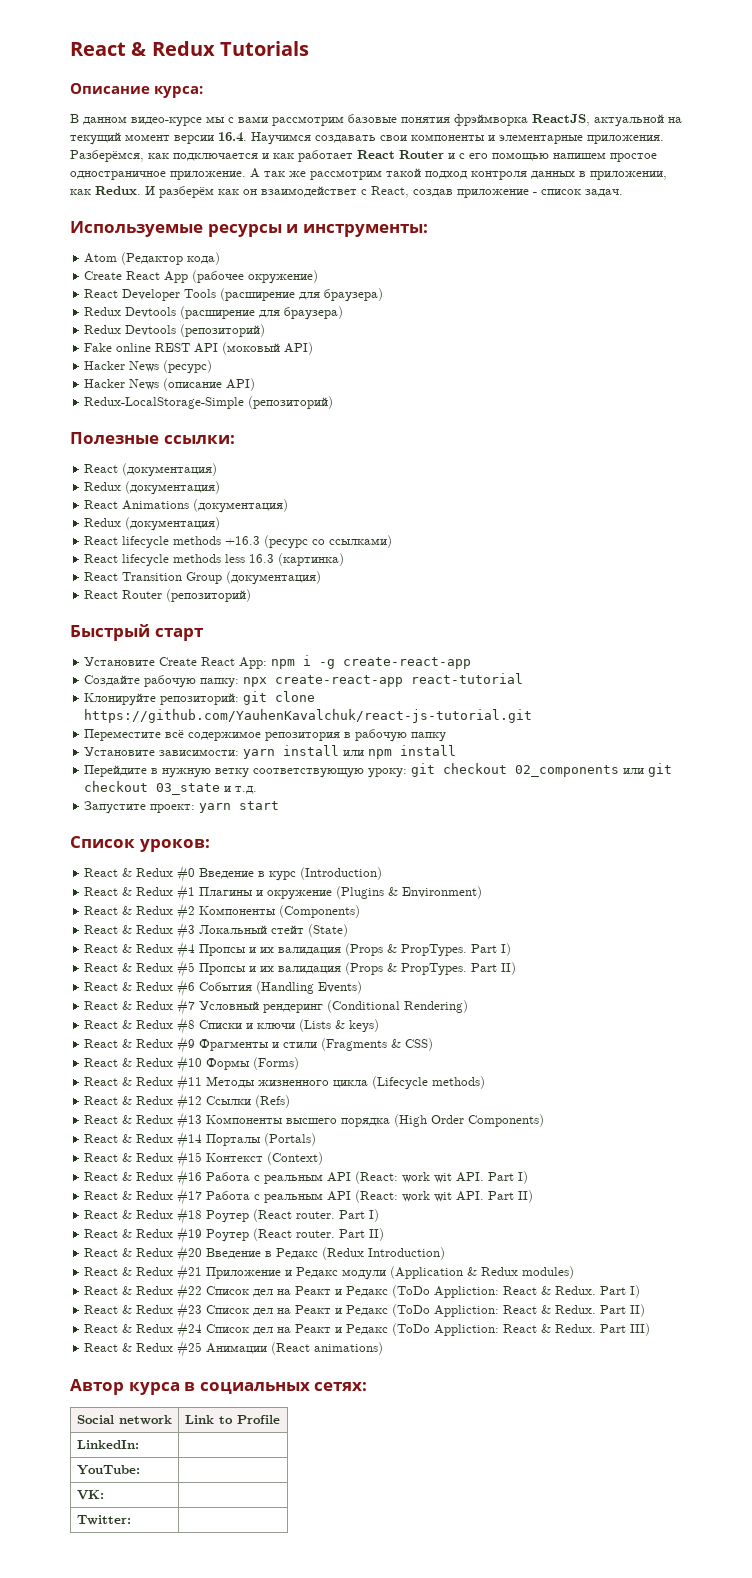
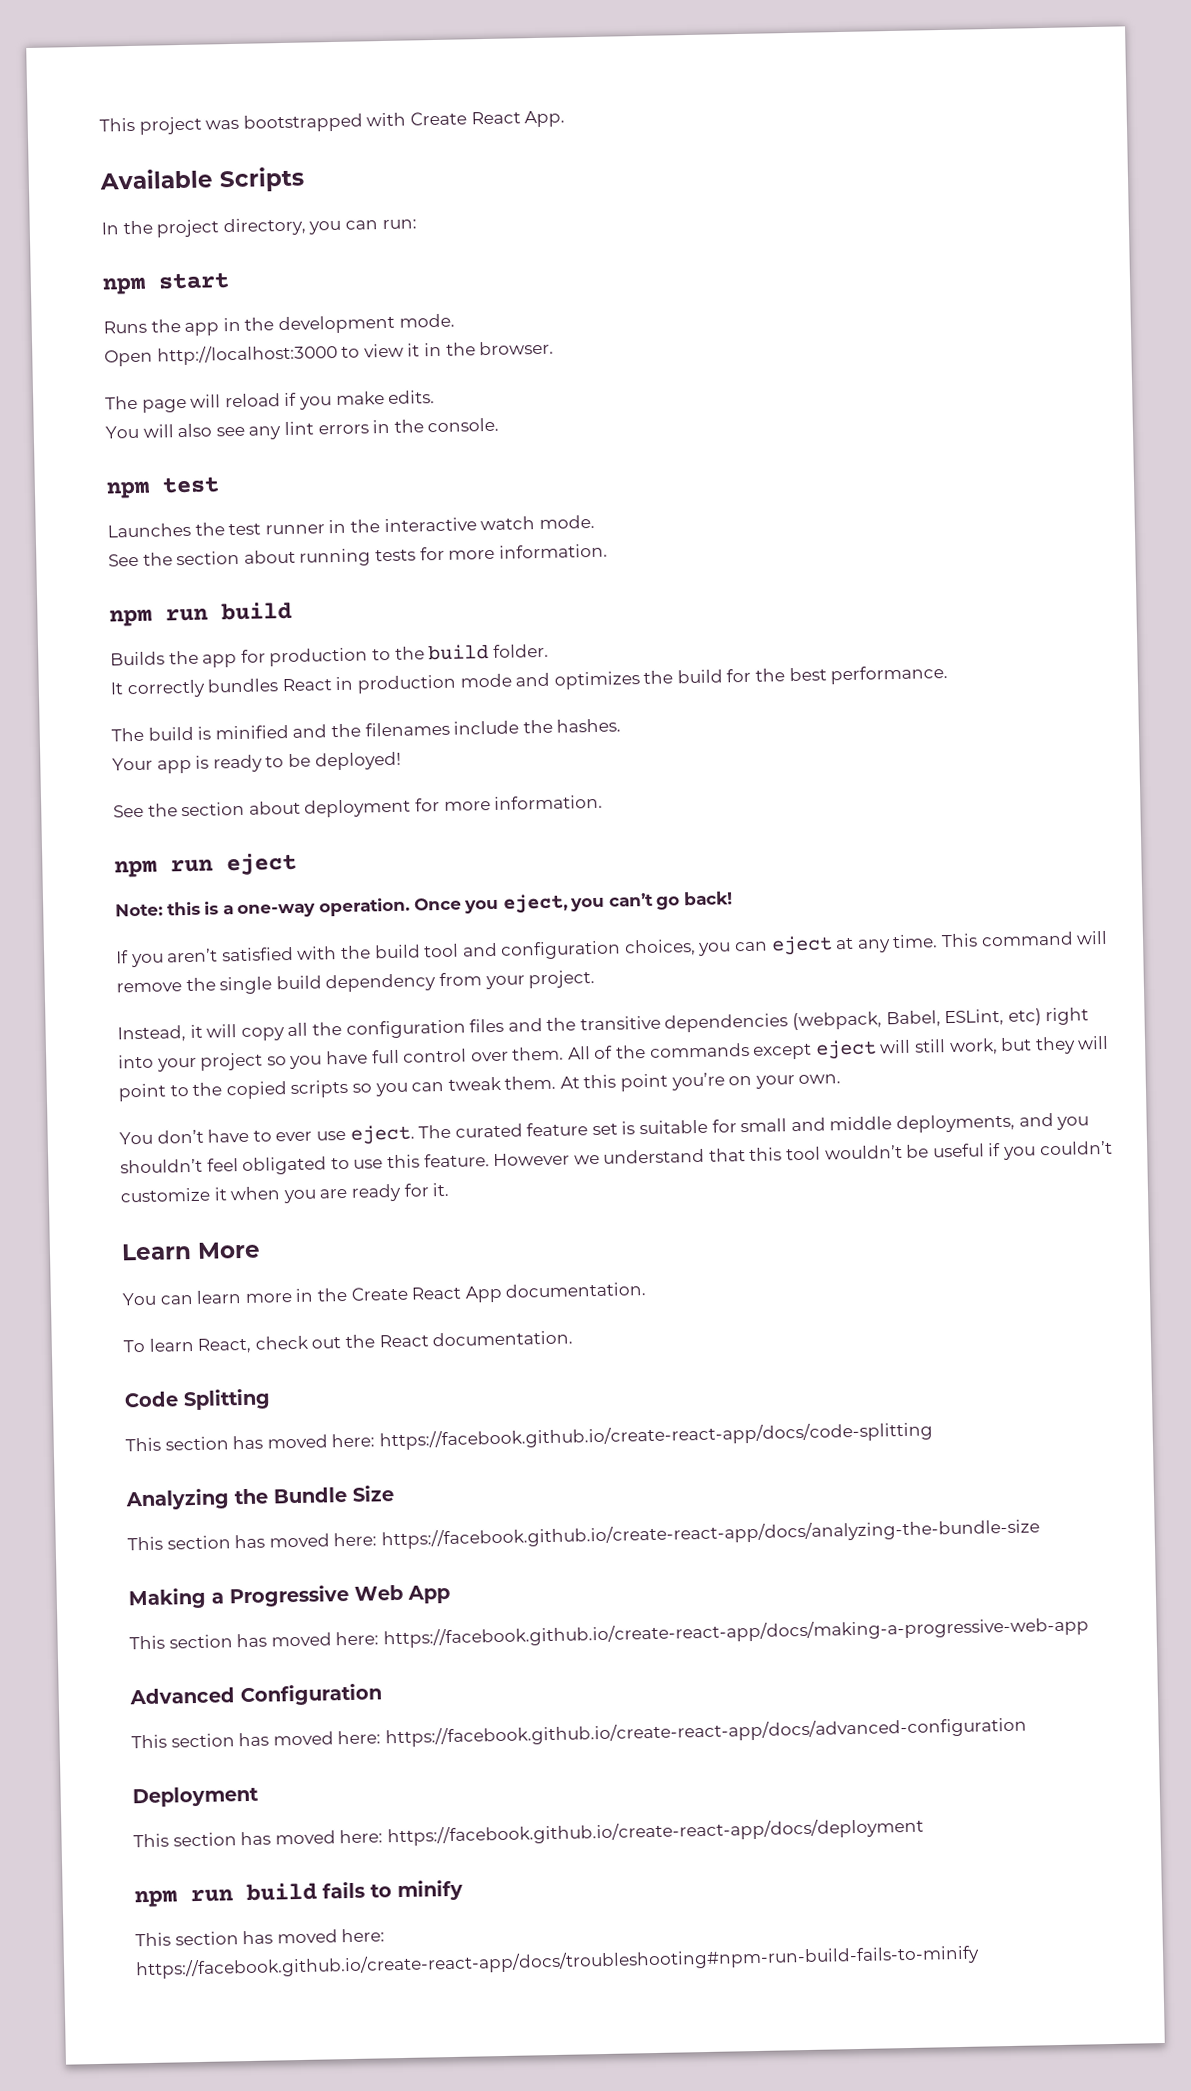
[70,41,309,56] [70,83,203,98] [70,114,682,127] [70,132,664,145] [70,150,657,162] [70,168,667,180] [70,186,623,198] [70,221,428,237] [84,252,221,265] [84,270,319,284] [84,288,384,302] [84,306,344,320] [84,324,266,337] [84,342,314,355] [84,360,213,374] [84,378,256,391] [84,396,334,409] [70,432,235,444] [84,463,218,477] [84,481,221,495] [84,499,289,513] [84,517,221,531] [84,535,393,549] [84,553,345,566] [84,571,322,585] [84,589,252,602] [70,624,203,641] [84,655,472,669] [84,673,524,688] [84,691,316,706] [84,709,533,723] [84,729,447,742] [84,745,457,759] [84,763,673,778] [84,781,258,795] [84,801,280,814] [70,836,210,852] [84,865,383,882] [84,884,483,901] [84,903,361,920] [84,922,349,939] [84,941,512,958] [84,960,517,977] [84,979,363,996] [84,998,469,1015] [84,1017,380,1034] [84,1036,434,1053] [84,1055,300,1072] [84,1074,486,1091] [84,1093,291,1110] [84,1112,545,1129] [84,1131,317,1148] [84,1150,324,1167] [84,1169,529,1186] [84,1188,534,1205] [84,1207,380,1224] [84,1226,385,1243] [84,1245,446,1262] [84,1264,575,1281] [84,1283,641,1300] [84,1302,646,1319] [84,1321,651,1338] [84,1340,384,1357] [70,1379,368,1395] [76,1415,172,1425] [184,1415,280,1424] [76,1440,139,1449] [76,1465,140,1475] [76,1490,104,1500] [76,1515,131,1525] React & Redux Tutorials // Описание курса: // В данном видео-курсе мы с вами рассмотрим базовые понятия фрэймворка ReactJS, актуальной на текущий момент версии 16.4. Научимся создавать свои компоненты и элементарные приложения. Разберёмся, как подключается и как работает React Router и с его помощью напишем простое одностраничное приложение. А так же рассмотрим такой подход контроля данных в приложении, как Redux. И разберём как он взаимодействет с React, создав приложение - список задач. // Используемые ресурсы и инструменты: // Atom (Редактор кода) // Create React App (рабочее окружение) // React Developer Tools (расширение для браузера) // Redux Devtools (расширение для браузера) // Redux Devtools (репозиторий) // Fake online REST API (моковый API) // Hacker News (ресурс) // Hacker News (описание API) // Redux-LocalStorage-Simple (репозиторий) // Полезные ссылки: // React (документация) // Redux (документация) // React Animations (документация) // Redux (документация) // React lifecycle methods +16.3 (ресурс со ссылками) // React lifecycle methods less 16.3 (картинка) // React Transition Group (документация) // React Router (репозиторий) // Быстрый старт // Установите Create React App: npm i -g create-react-app // Создайте рабочую папку: npx create-react-app react-tutorial // Клонируйте репозиторий: git clone https://github.com/YauhenKavalchuk/react-js-tutorial.git // Переместите всё содержимое репозитория в рабочую папку // Установите зависимости: yarn install или npm install // Перейдите в нужную ветку соответствующую уроку: git checkout 02_components или git checkout 03_state и т.д. // Запустите проект: yarn start // Список уроков: // React & Redux #0 Введение в курс (Introduction) // React & Redux #1 Плагины и окружение (Plugins & Environment) // React & Redux #2 Компоненты (Components) // React & Redux #3 Локальный стейт (State) // React & Redux #4 Пропсы и их валидация (Props & PropTypes. Part I) // React & Redux #5 Пропсы и их валидация (Props & PropTypes. Part II) // React & Redux #6 События (Handling Events) // React & Redux #7 Условный рендеринг (Conditional Rendering) // React & Redux #8 Списки и ключи (Lists & keys) // React & Redux #9 Фрагменты и стили (Fragments & CSS) // React & Redux #10 Формы (Forms) // React & Redux #11 Методы жизненного цикла (Lifecycle methods) // React & Redux #12 Ссылки (Refs) // React & Redux #13 Компоненты высшего порядка (High Order Components) // React & Redux #14 Порталы (Portals) // React & Redux #15 Контекст (Context) // React & Redux #16 Работа с реальным API (React: work wit API. Part I) // React & Redux #17 Работа с реальным API (React: work wit API. Part II) // React & Redux #18 Роутер (React router. Part I) // React & Redux #19 Роутер (React router. Part II) // React & Redux #20 Введение в Редакс (Redux Introduction) // React & Redux #21 Приложение и Редакс модули (Application & Redux modules) // React & Redux #22 Список дел на Реакт и Редакс (ToDo Appliction: React & Redux. Part I) // React & Redux #23 Список дел на Реакт и Редакс (ToDo Appliction: React & Redux. Part II) // React & Redux #24 Список дел на Реакт и Редакс (ToDo Appliction: React & Redux. Part III) // React & Redux #25 Анимации (React animations) // Автор курса в социальных сетях: // Social network | Link to Profile // LinkedIn: | // YouTube: | // VK: | // Twitter: | -> [99,110,566,135] [99,166,305,193] [101,217,417,238] [102,272,229,295] [103,313,455,336] [104,340,555,367] [105,390,436,413] [105,417,500,440] [106,476,220,499] [107,514,595,538] [108,543,608,567] [109,601,292,627] [110,643,549,668] [110,664,949,699] [111,718,622,742] [112,751,401,774] [113,794,604,818] [114,852,297,878] [115,891,734,919] [116,930,1109,968] [116,969,596,995] [117,1007,1090,1043] [118,1035,1110,1072] [118,1072,842,1102] [119,1112,1090,1145] [120,1140,1113,1175] [120,1182,450,1204] [121,1241,261,1261] [122,1282,647,1306] [123,1330,574,1354] [124,1388,271,1411] [125,1421,933,1452] [125,1485,394,1511] [127,1518,1040,1551] [128,1584,450,1610] [129,1616,1089,1650] [129,1683,382,1707] [131,1716,1027,1749] [132,1785,259,1808] [133,1817,924,1848] [134,1879,463,1908] [135,1928,386,1947] [135,1944,980,1980] This project was bootstrapped with Create React App. // Available Scripts // In the project directory, you can run: // npm start // Runs the app in the development mode. // Open http://localhost:3000 to view it in the browser. // The page will reload if you make edits. // You will also see any lint errors in the console. // npm test // Launches the test runner in the interactive watch mode. // See the section about running tests for more information. // npm run build // Builds the app for production to the build folder. // It correctly bundles React in production mode and optimizes the build for the best performance. // The build is minified and the filenames include the hashes. // Your app is ready to be deployed! // See the section about deployment for more information. // npm run eject // Note: this is a one-way operation. Once you eject, you can’t go back! // If you aren’t satisfied with the build tool and configuration choices, you can eject at any time. This command will remove the single build dependency from your project. // Instead, it will copy all the configuration files and the transitive dependencies (webpack, Babel, ESLint, etc) right into your project so you have full control over them. All of the commands except eject will still work, but they will point to the copied scripts so you can tweak them. At this point you’re on your own. // You don’t have to ever use eject. The curated feature set is suitable for small and middle deployments, and you shouldn’t feel obligated to use this feature. However we understand that this tool wouldn’t be useful if you couldn’t customize it when you are ready for it. // Learn More // You can learn more in the Create React App documentation. // To learn React, check out the React documentation. // Code Splitting // This section has moved here: https://facebook.github.io/create-react-app/docs/code-splitting // Analyzing the Bundle Size // This section has moved here: https://facebook.github.io/create-react-app/docs/analyzing-the-bundle-size // Making a Progressive Web App // This section has moved here: https://facebook.github.io/create-react-app/docs/making-a-progressive-web-app // Advanced Configuration // This section has moved here: https://facebook.github.io/create-react-app/docs/advanced-configuration // Deployment // This section has moved here: https://facebook.github.io/create-react-app/docs/deployment // npm run build fails to minify // This section has moved here: https://facebook.github.io/create-react-app/docs/troubleshooting#npm-run-build-fails-to-minify

